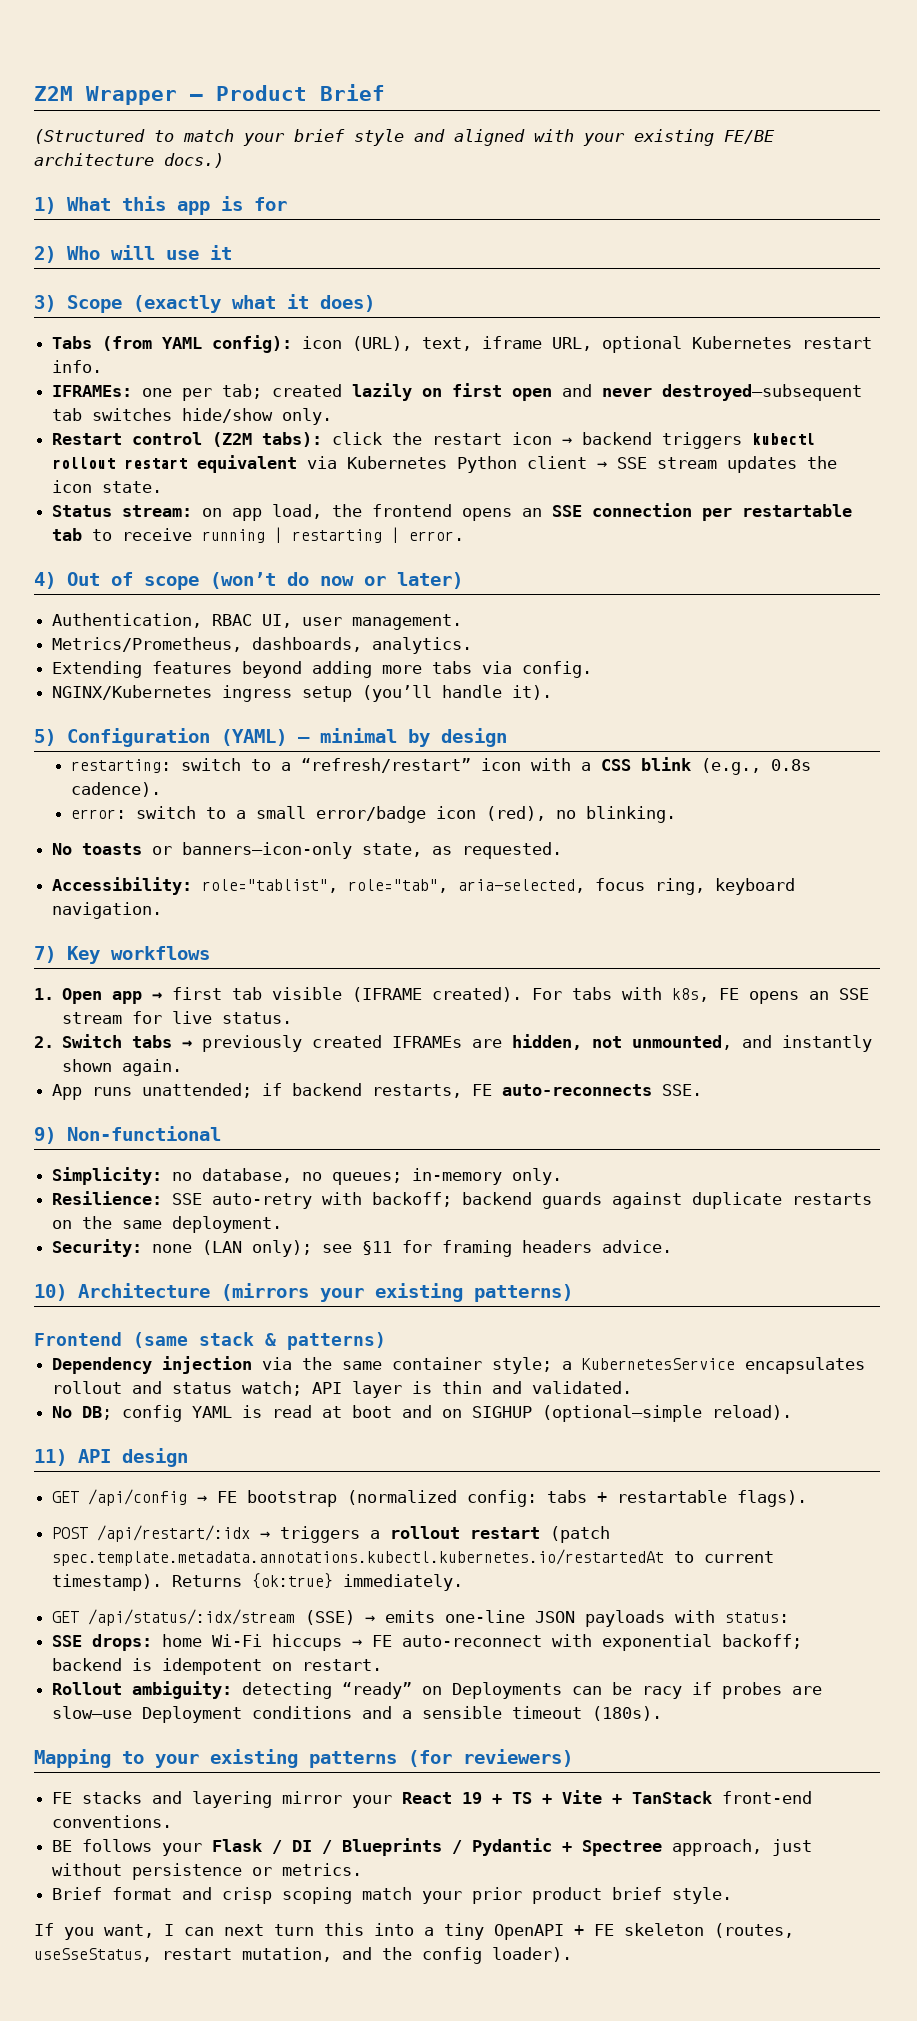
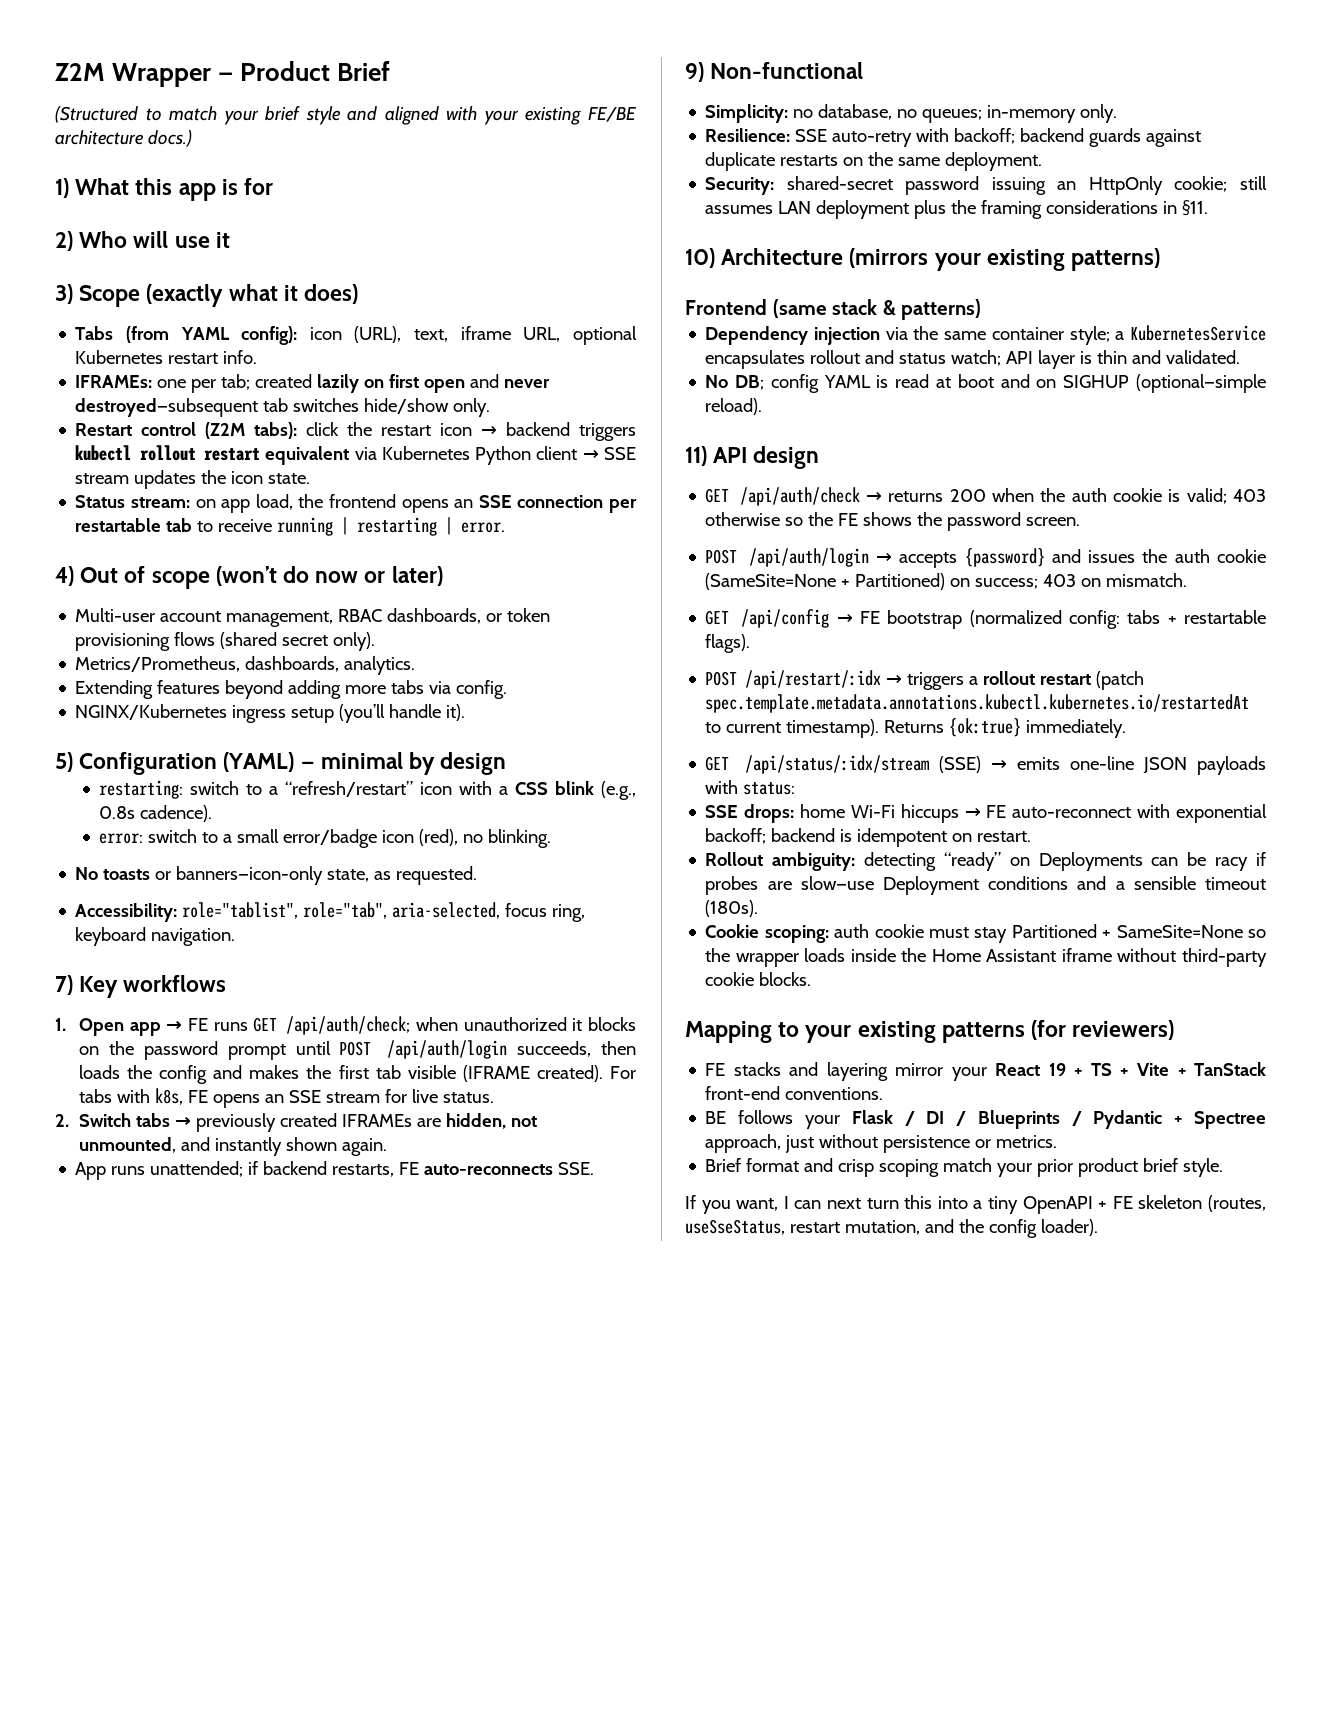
[52,613,463,630] Authentication, RBAC UI, user management. -> [75,608,551,627] [75,632,376,651] Multi-user account management, RBAC dashboards, or token provisioning flows (shared secret only).
(163, 996) none -> [188,1016,636,1035] [79,1040,636,1060] [79,1065,332,1084] FE runs GET /api/auth/check; when unauthorized it blocks on the password prompt until POST /api/auth/login succeeds, then loads the config and makes the
[152,1240,673,1257] none (LAN only); see §11 for framing headers advice. -> [786,176,1267,195] [705,200,1209,219] shared-secret password issuing an HttpOnly cookie; still assumes LAN deployment plus the framing considerations in §11.
(188, 1457) none -> [705,487,1266,506] [705,512,1081,531] [705,548,1266,568] [705,573,1188,590] // GET /api/auth/check → returns 200 when the auth cookie is valid; 403 otherwise so the FE shows the password screen. // POST /api/auth/login → accepts {password} and issues the auth cookie (SameSite=None + Partitioned) on success; 403 on mismatch.
(663, 1713) none -> [705,924,1266,943] [705,948,1267,967] [705,972,812,986] // Cookie scoping: auth cookie must stay Partitioned + SameSite=None so the wrapper loads inside the Home Assistant iframe without third-party cookie blocks.

